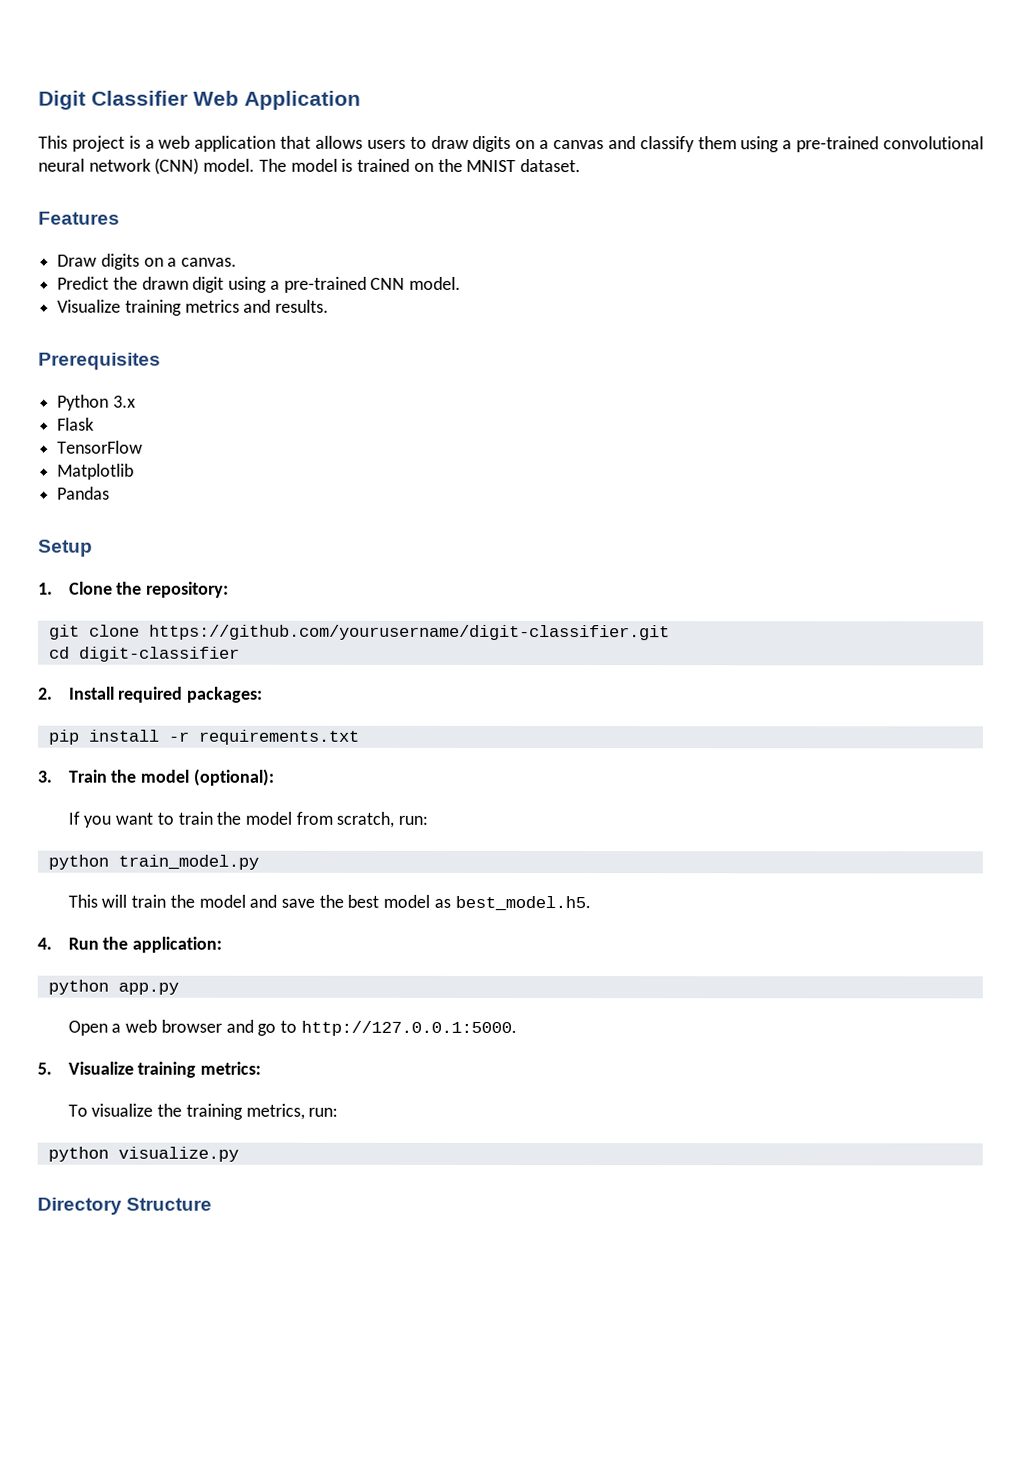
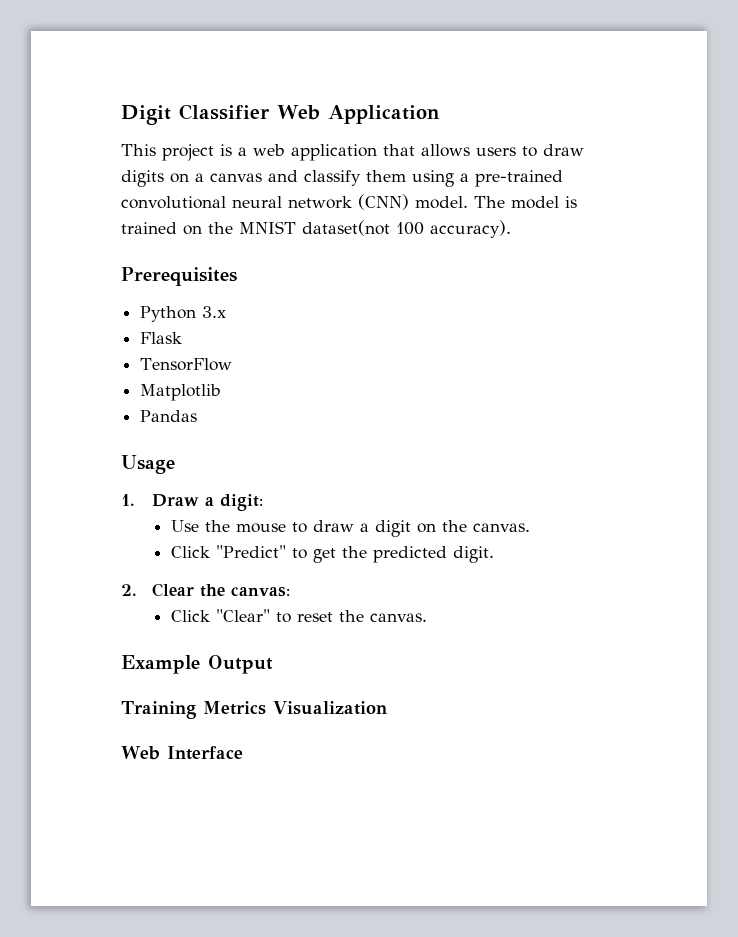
[519,159,581,173] [38,211,120,225] [57,253,238,270] [57,276,462,293] [57,299,330,316] dataset. // Features // Draw digits on a canvas. // Predict the drawn digit using a pre-trained CNN model. // Visualize training metrics and results. -> [302,220,511,238] dataset(not 100 accuracy).
[38,539,93,557] Setup -> [121,455,175,474] Usage
[68,581,230,598] [48,624,670,641] [48,646,240,662] [38,686,264,703] [47,729,360,745] [37,768,274,786] [67,811,429,828] [47,854,259,870] [67,894,591,912] [37,936,223,953] [47,979,179,995] [67,1019,517,1036] [37,1061,262,1078] [67,1103,339,1120] [47,1146,239,1162] [37,1197,213,1215] Clone the repository: // git clone https://github.com/yourusername/digit-classifier.git // cd digit-classifier // 2. Install required packages: // pip install -r requirements.txt // 3. Train the model (optional): // If you want to train the model from scratch, run: // python train_model.py // This will train the model and save the best model as best_model.h5. // 4. Run the application: // python app.py // Open a web browser and go to http://127.0.0.1:5000. // 5. Visualize training metrics: // To visualize the training metrics, run: // python visualize.py // Directory Structure -> [151,494,263,511] [171,520,531,537] [171,545,495,563] [121,583,290,597] [171,609,428,623] [121,655,273,674] [121,701,387,719] [121,746,243,760] Draw a digit: // Use the mouse to draw a digit on the canvas. // Click "Predict" to get the predicted digit. // 2. Clear the canvas: // Click "Clear" to reset the canvas. // Example Output // Training Metrics Visualization // Web Interface

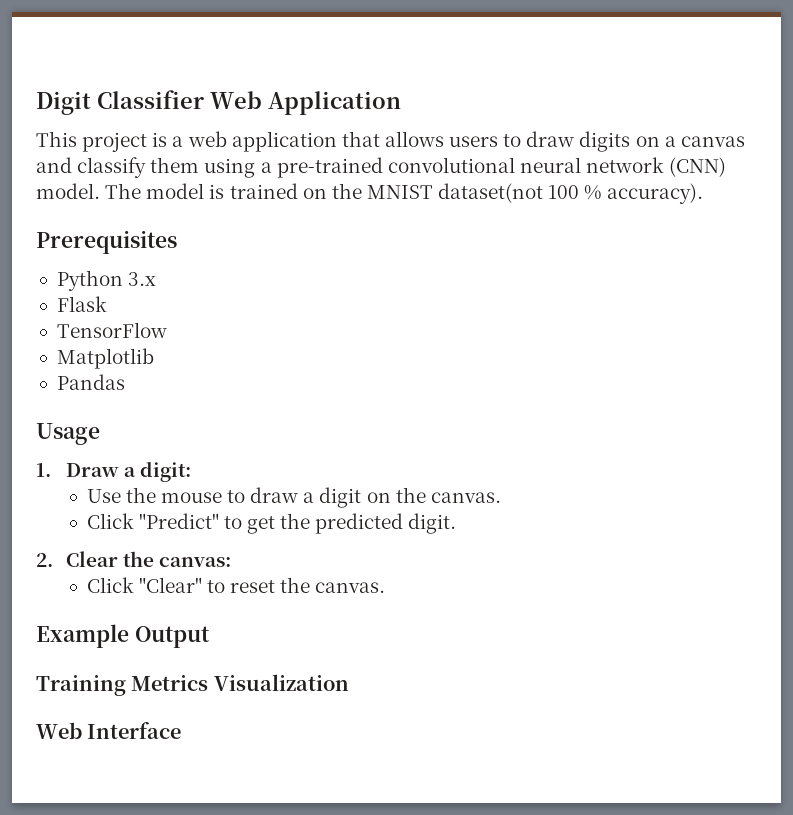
(424, 228) none -> [584,185,603,200] %

